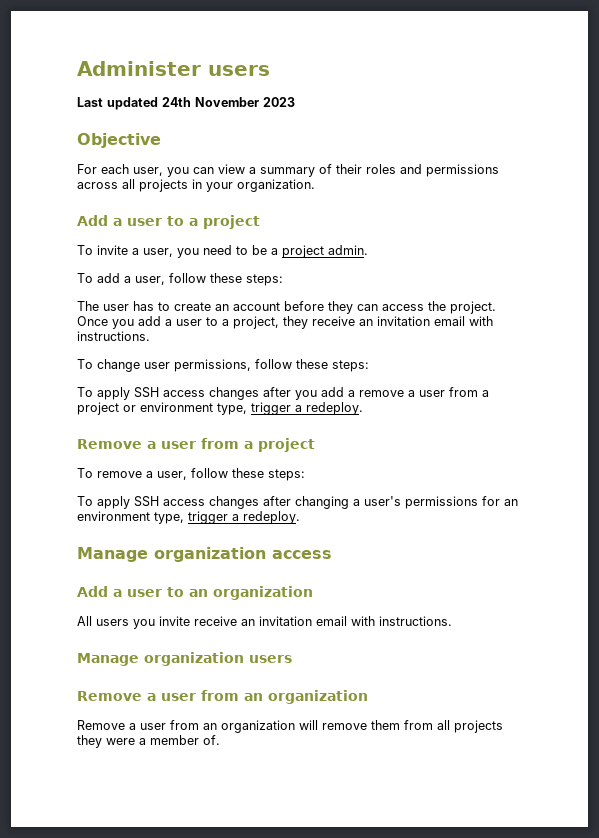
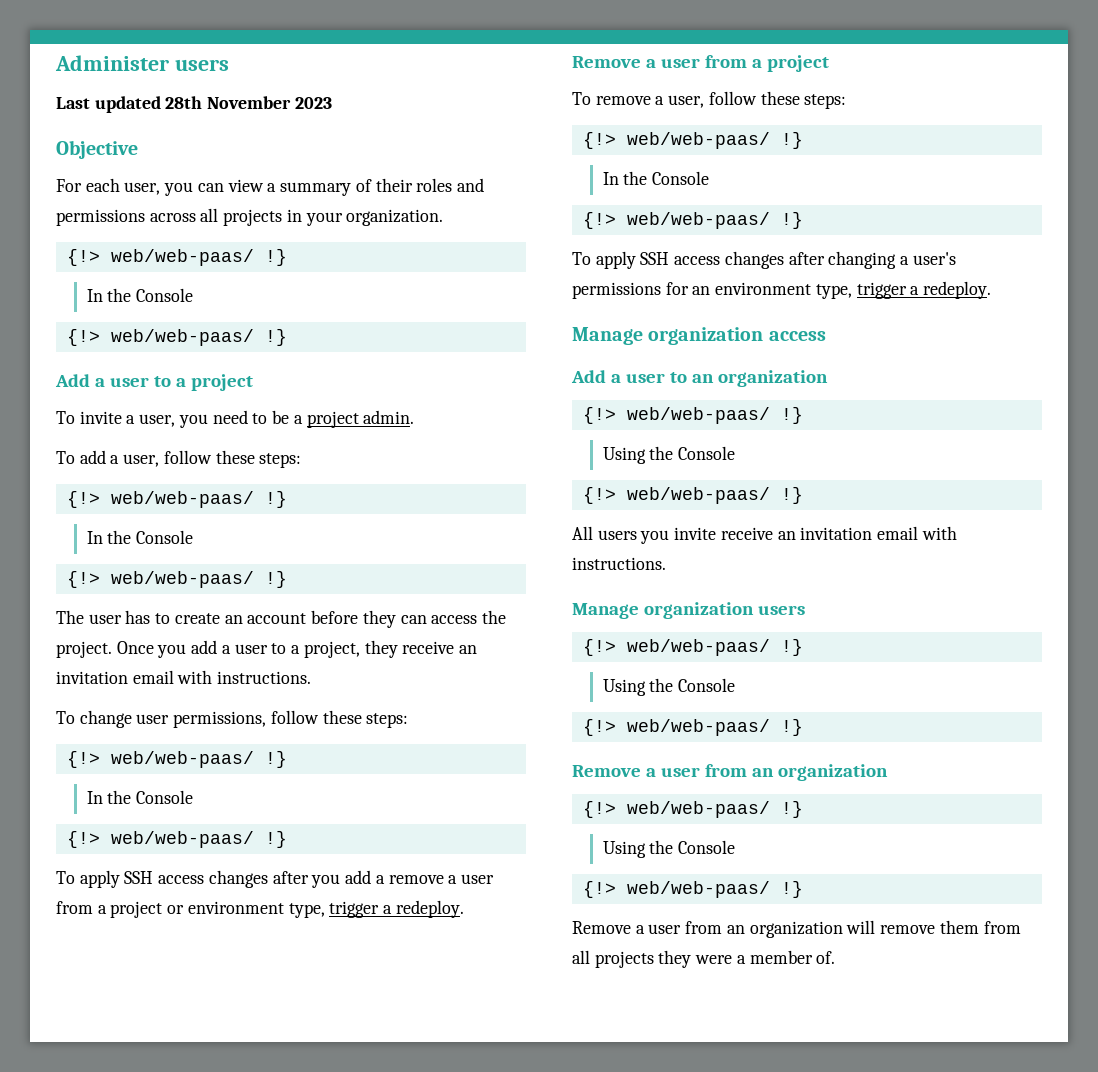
[162,97,191,107] 24th -> [165,96,203,109] 28th
(315, 185) none -> [66,249,287,266] [86,288,193,302] [66,329,287,346] // {!> web/web-paas/ !} // In the Console // {!> web/web-paas/ !}
(283, 280) none -> [66,491,287,508] [86,530,193,544] [66,571,287,588] // {!> web/web-paas/ !} // In the Console // {!> web/web-paas/ !}
(369, 366) none -> [66,751,287,768] [86,790,193,804] [66,831,287,848] // {!> web/web-paas/ !} // In the Console // {!> web/web-paas/ !}
(305, 475) none -> [582,132,803,149] [602,171,709,185] [582,212,803,229] // {!> web/web-paas/ !} // In the Console // {!> web/web-paas/ !}
(313, 593) none -> [582,407,803,424] [602,446,735,464] [582,487,803,504] // {!> web/web-paas/ !} // Using the Console // {!> web/web-paas/ !}
[77,690,368,704] // Remove a user from an organization -> [582,639,803,656] [602,678,735,696] [582,719,803,736] [572,764,888,781] [582,801,803,818] [602,840,735,858] [582,881,803,898] // {!> web/web-paas/ !} // Using the Console // {!> web/web-paas/ !} // Remove a user from an organization // {!> web/web-paas/ !} // Using the Console // {!> web/web-paas/ !}

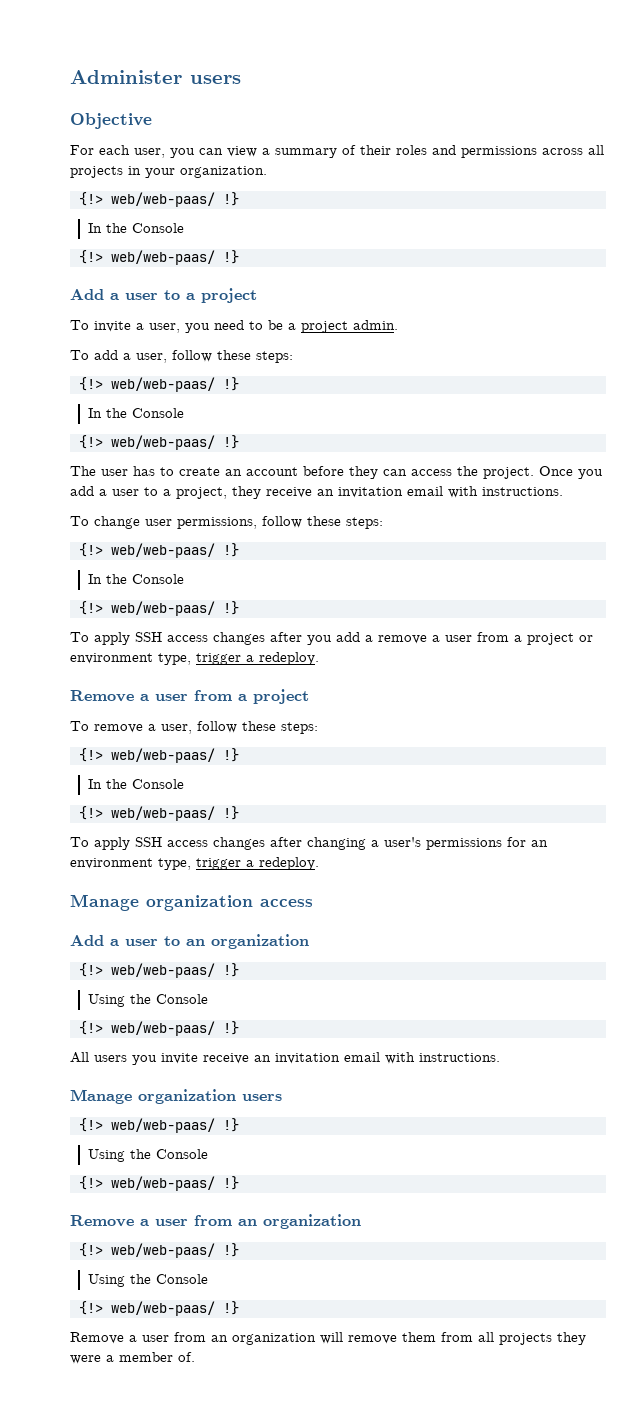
[56,96,332,113] // Last updated 28th November 2023 -> (241, 79) none

